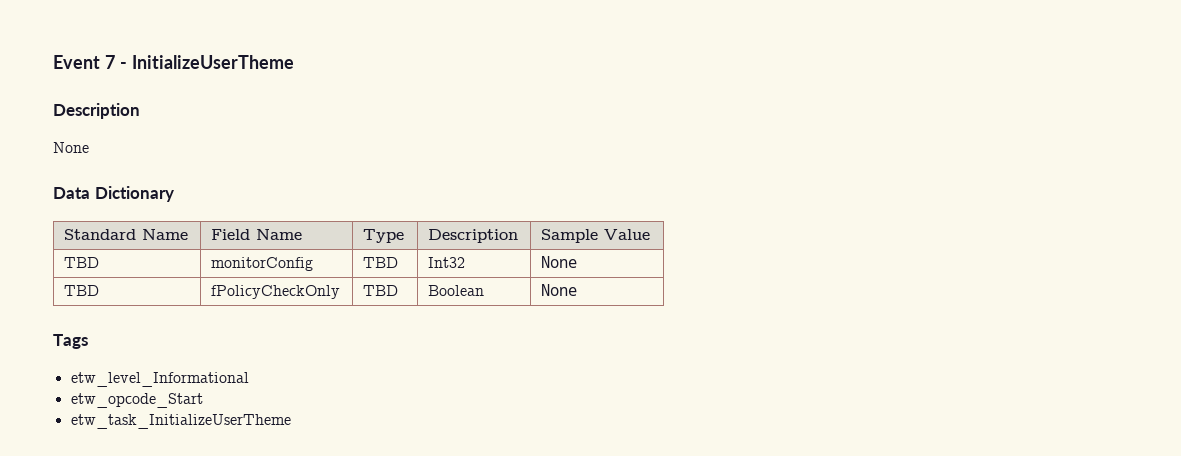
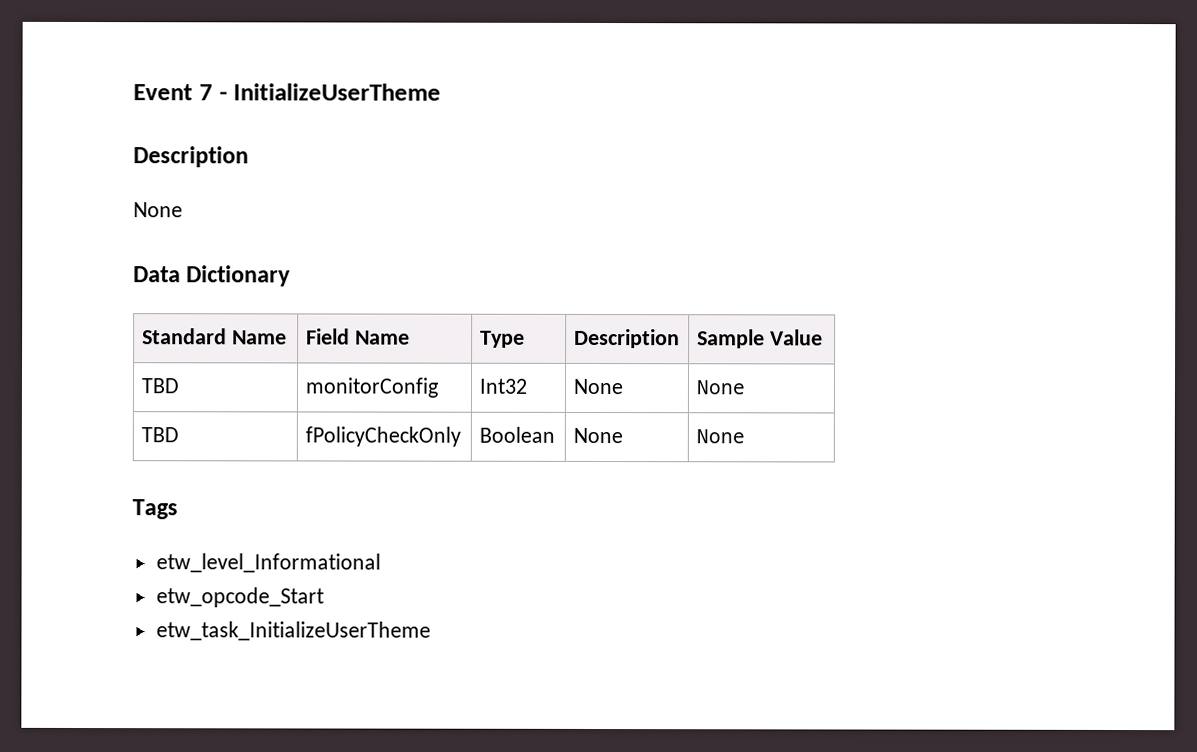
[363,257,399,268] [428,257,466,268] TBD | Int32 -> [478,378,527,394] [572,378,623,395] Int32 | None
[363,285,399,296] [428,285,485,296] TBD | Boolean -> [478,426,555,443] [572,427,623,444] Boolean | None

